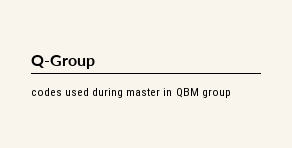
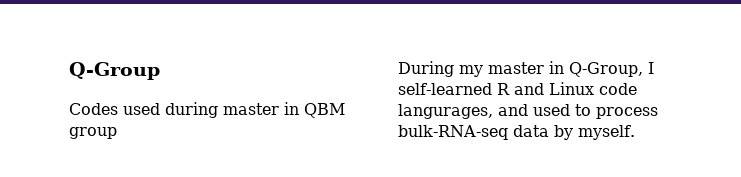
[31,88,62,96] codes -> [69,103,118,115] Codes
(231, 93) none -> [398,61,654,77] [398,82,637,95] [398,104,658,119] [398,125,635,140] // During my master in Q-Group, I self-learned R and Linux code langurages, and used to process bulk-RNA-seq data by myself.

